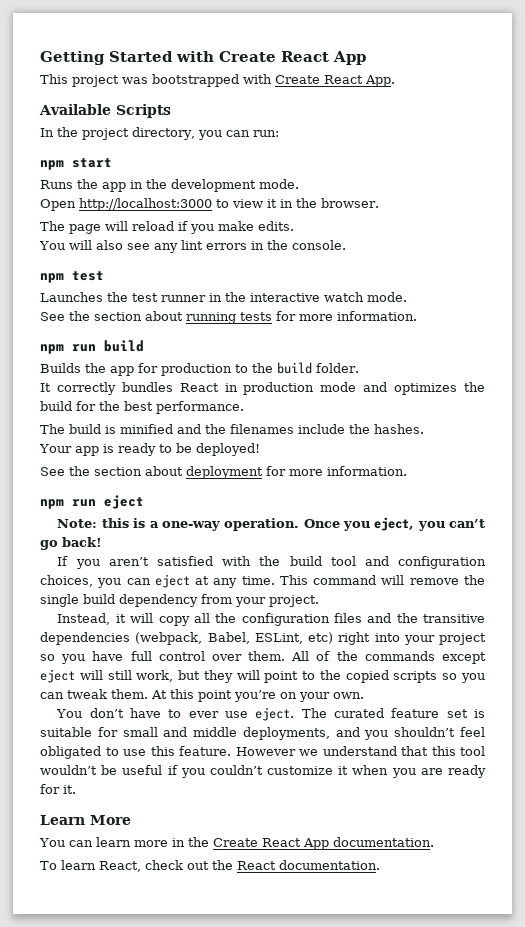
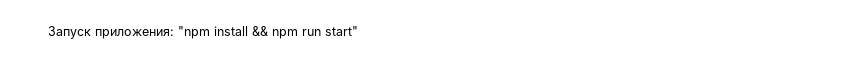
[40,51,366,65] [40,74,395,87] [39,104,171,118] [40,127,279,140] [40,158,112,170] [40,179,299,192] [40,198,379,211] [40,221,294,234] [39,240,346,253] [40,271,104,283] [40,292,407,302] [40,311,417,324] [40,340,144,354] [40,362,359,376] [40,382,486,395] [40,401,244,414] [40,424,424,434] [39,443,260,456] [40,466,407,479] [40,495,144,509] [57,517,485,531] [40,537,102,550] [57,556,486,569] [40,574,485,588] [40,594,319,607] [57,613,485,626] [40,632,486,645] [40,651,487,664] [40,669,486,683] [40,689,364,702] [56,707,486,721] [40,727,485,740] [40,746,485,759] [40,765,487,778] [40,784,76,794] [40,815,131,825] [39,837,434,850] [40,860,380,872] Getting Started with Create React App // This project was bootstrapped with Create React App. // Available Scripts // In the project directory, you can run: // npm start // Runs the app in the development mode. // Open http://localhost:3000 to view it in the browser. // The page will reload if you make edits. // You will also see any lint errors in the console. // npm test // Launches the test runner in the interactive watch mode. // See the section about running tests for more information. // npm run build // Builds the app for production to the build folder. // It correctly bundles React in production mode and optimizes the build for the best performance. // The build is minified and the filenames include the hashes. // Your app is ready to be deployed! // See the section about deployment for more information. // npm run eject // Note: this is a one-way operation. Once you eject, you can’t go back! // If you aren’t satisfied with the build tool and configuration choices, you can eject at any time. This command will remove the single build dependency from your project. // Instead, it will copy all the configuration files and the transitive dependencies (webpack, Babel, ESLint, etc) right into your project so you have full control over them. All of the commands except eject will still work, but they will point to the copied scripts so you can tweak them. At this point you’re on your own. // You don’t have to ever use eject. The curated feature set is suitable for small and middle deployments, and you shouldn’t feel obligated to use this feature. However we understand that this tool wouldn’t be useful if you couldn’t customize it when you are ready for it. // Learn More // You can learn more in the Create React App documentation. // To learn React, check out the React documentation. -> [48,26,358,39] Запуск приложения: "npm install && npm run start"

